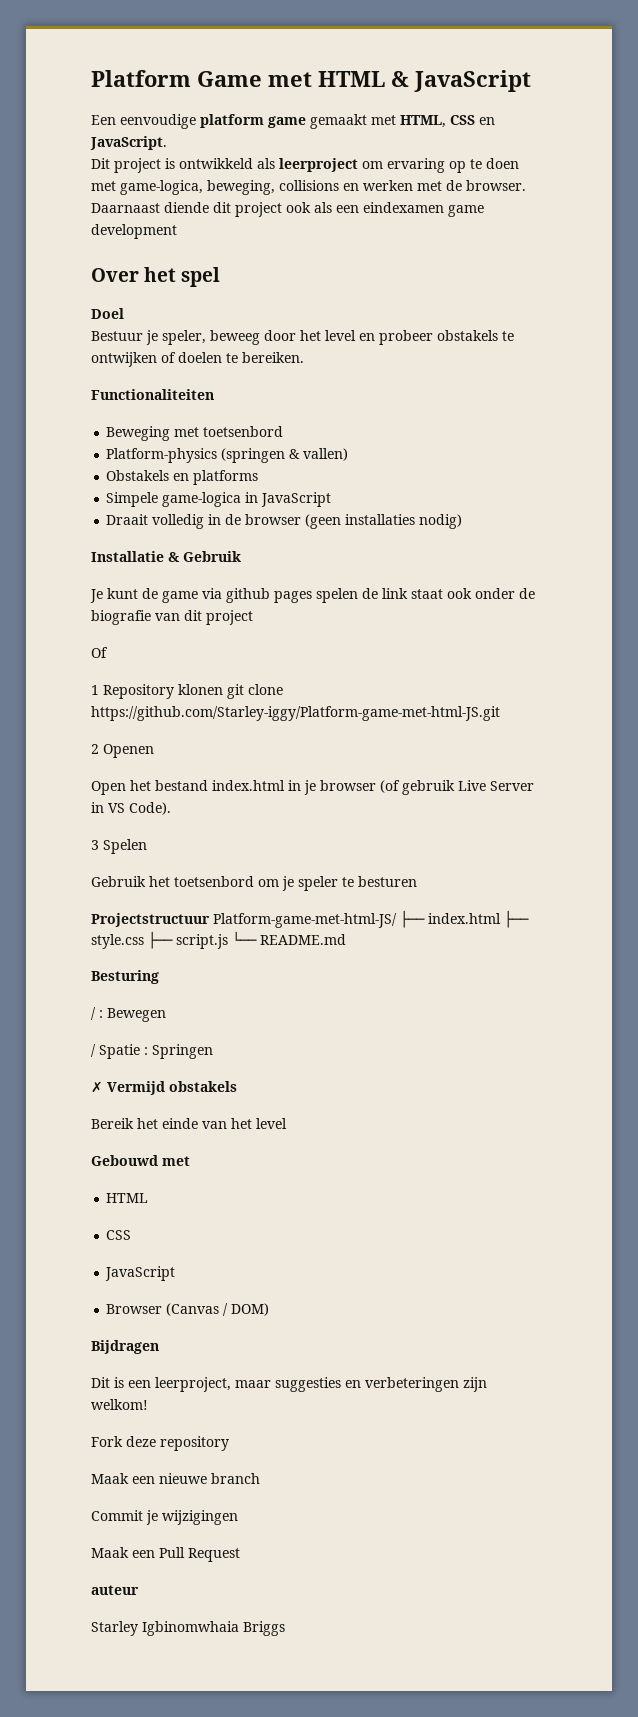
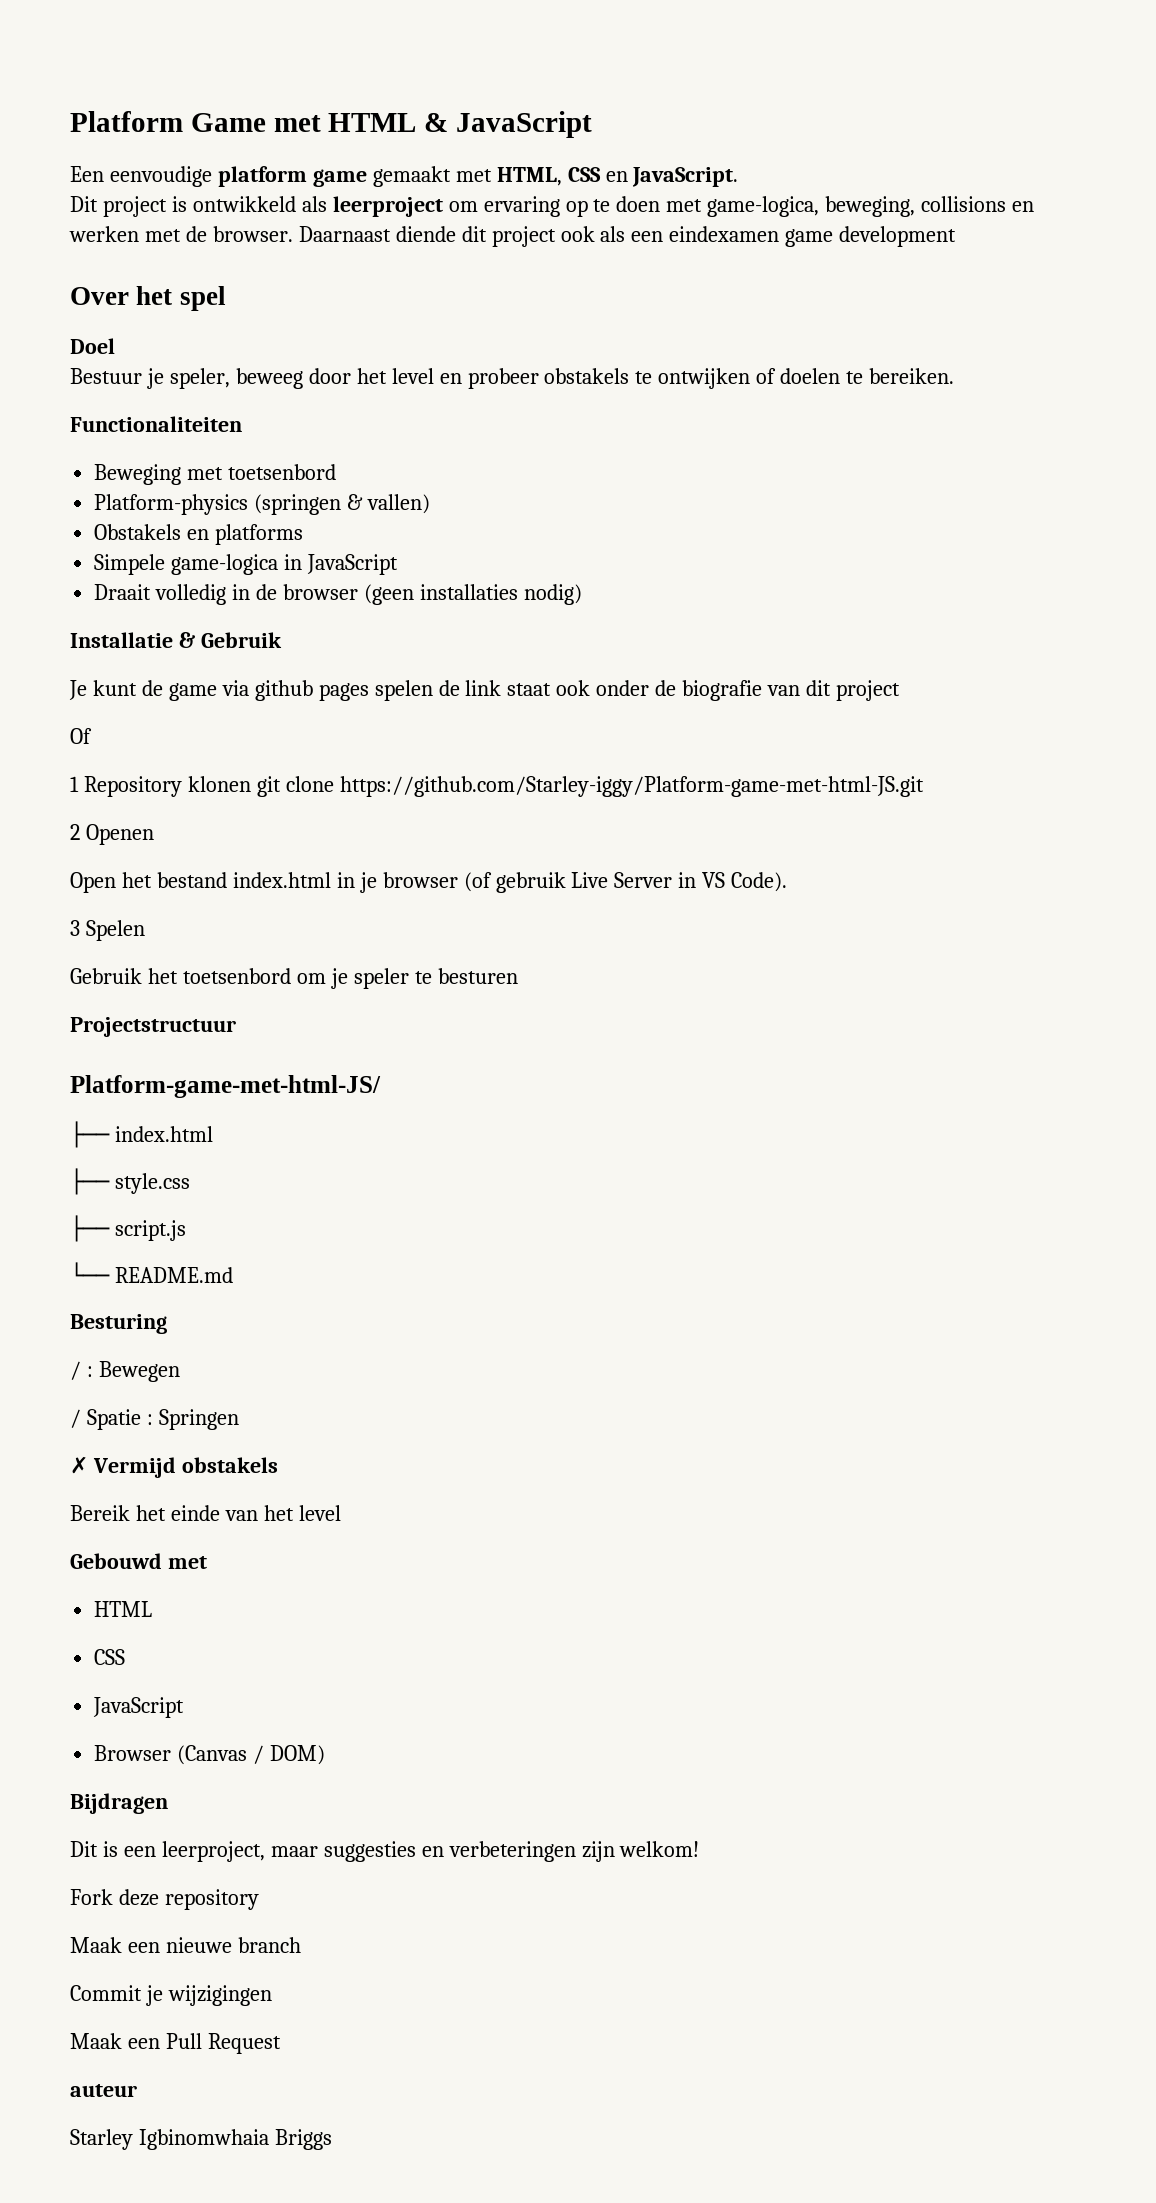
(210, 920) none -> (236, 1027) //
(397, 920) none -> (381, 1086) //
(501, 918) none -> (213, 1134) //
(144, 941) none -> (190, 1183) //
(228, 941) none -> (186, 1230) //

